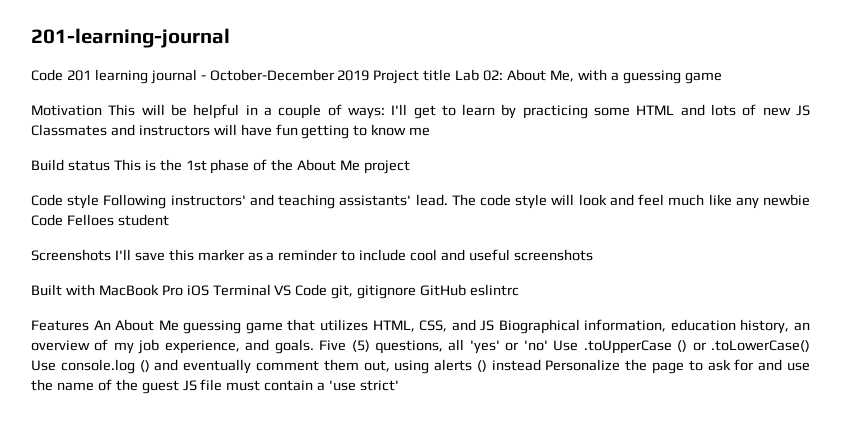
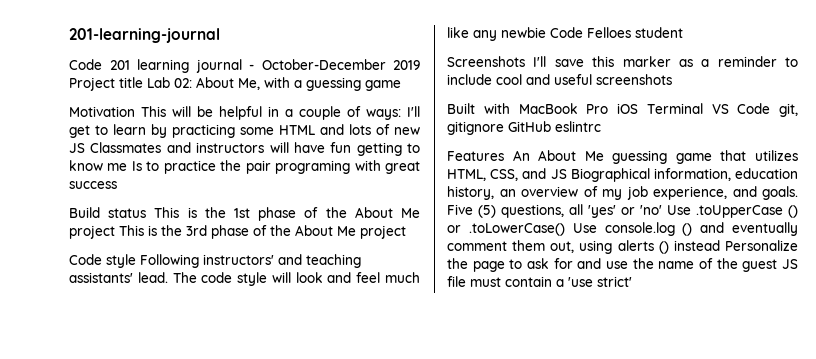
(431, 131) none -> [131,160,421,174] [69,181,117,189] Is to practice the pair programing with great success
(411, 167) none -> [119,225,406,239] This is the 3rd phase of the About Me project

